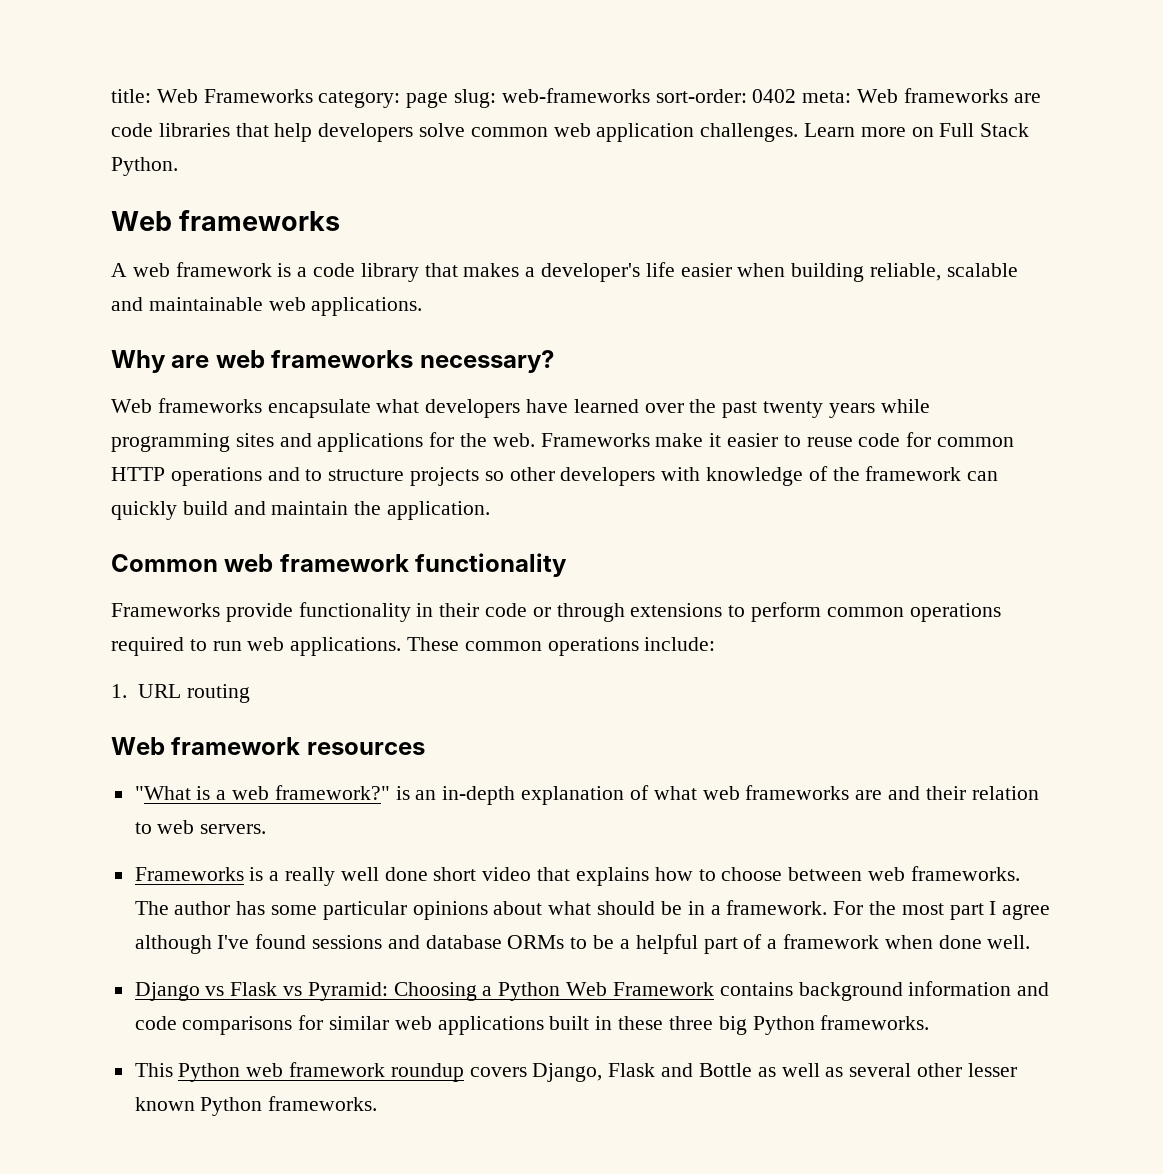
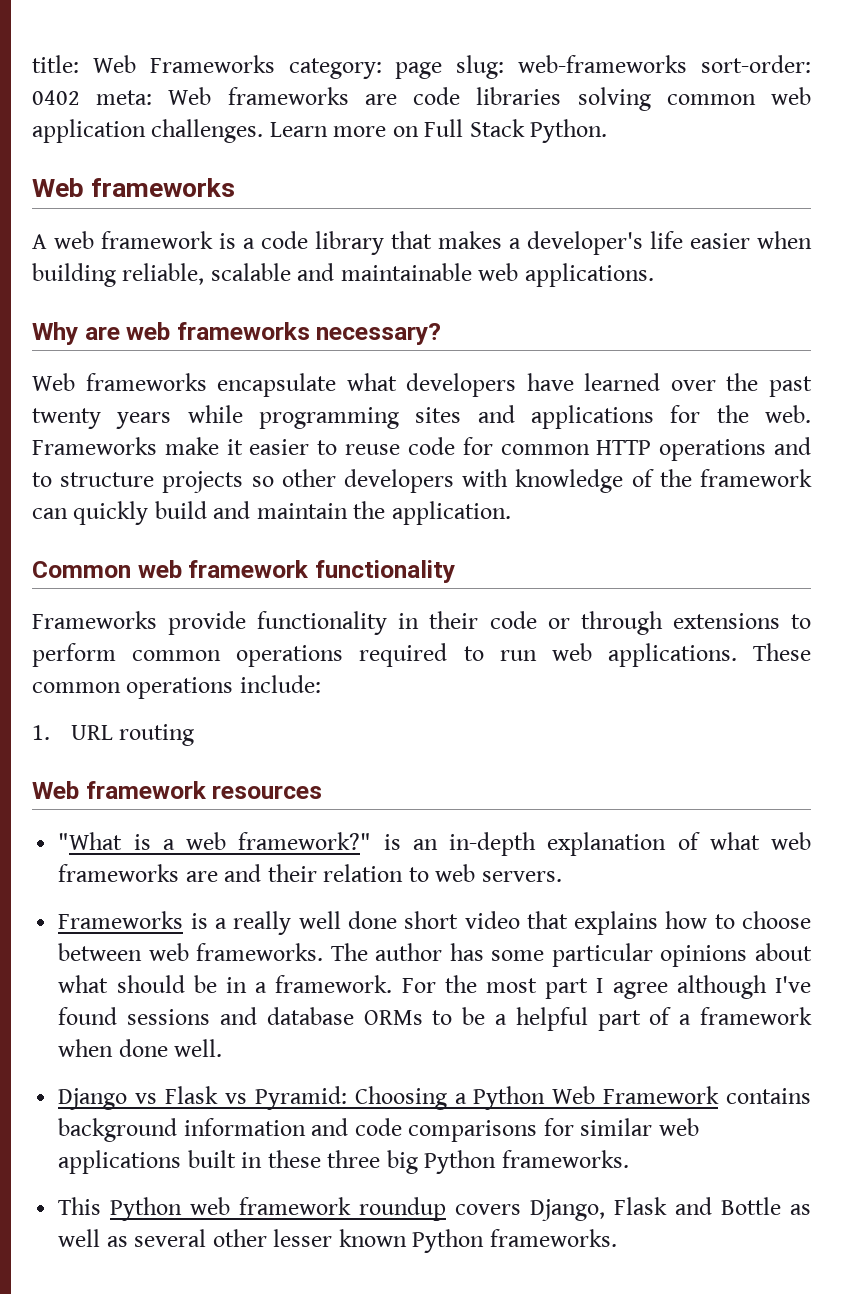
[235,123,466,142] that help developers solve -> [577,87,651,111] solving

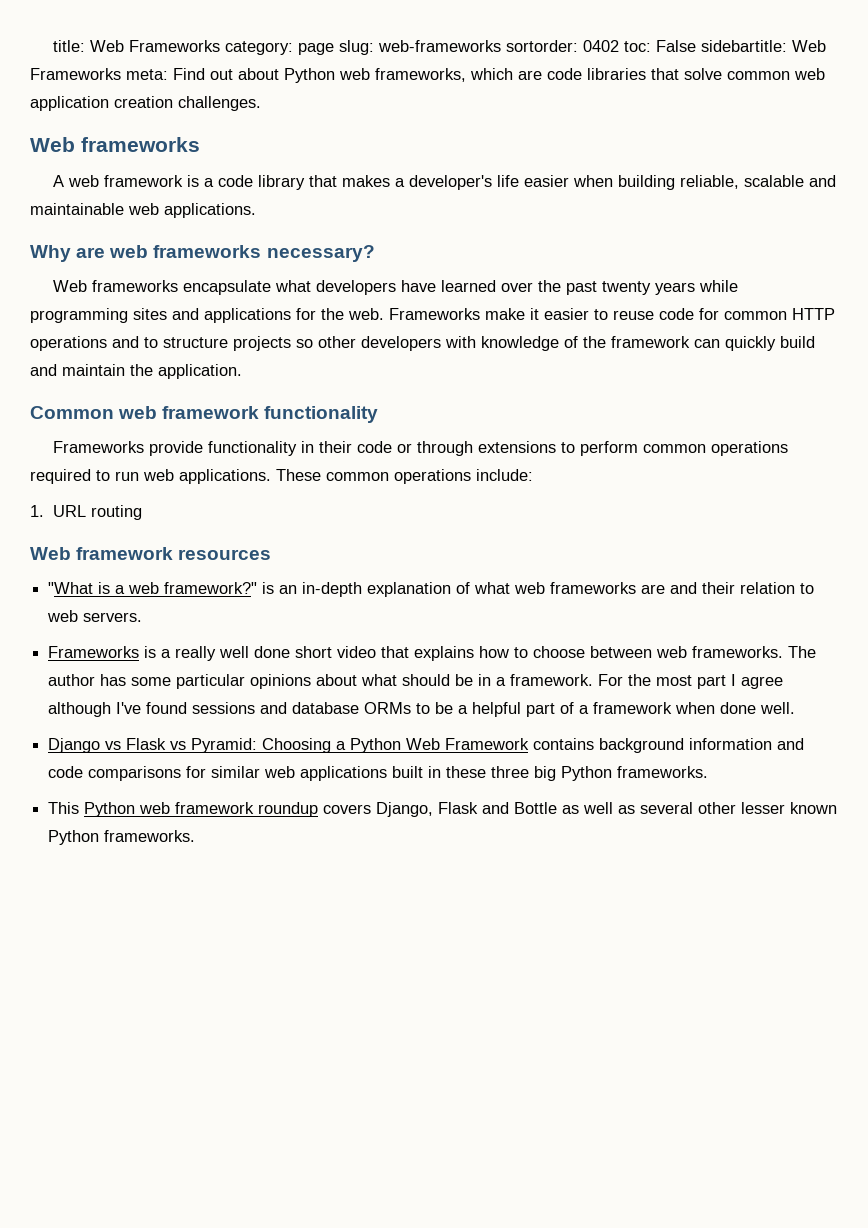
[701,55,811,73] [32,87,349,105] sort-order: 0402 meta: Web frameworks -> [506,40,827,52] [30,68,513,83] sortorder: 0402 toc: False sidebartitle: Web Frameworks meta: Find out about Python web frameworks, which
[577,87,651,111] solving -> [651,68,722,80] that solve
(146, 131) none -> [114,96,173,108] creation
[269,119,608,143] Learn more on Full Stack Python. -> (261, 103) none

